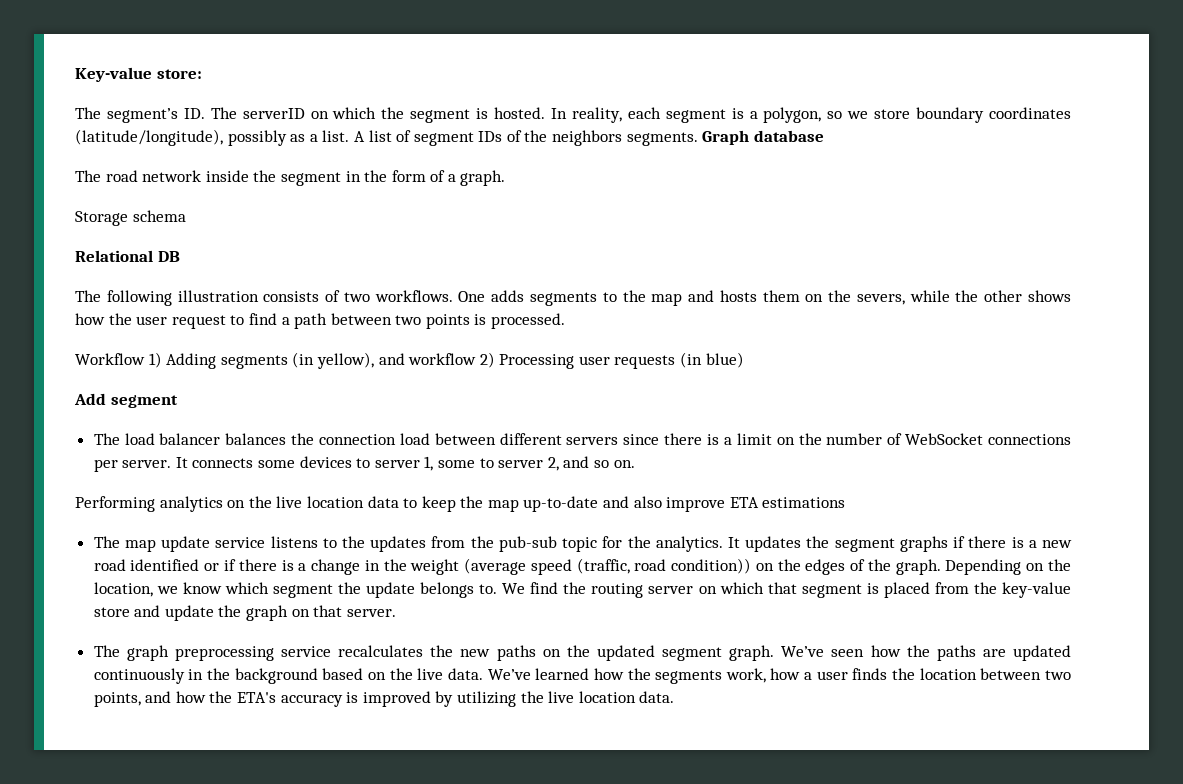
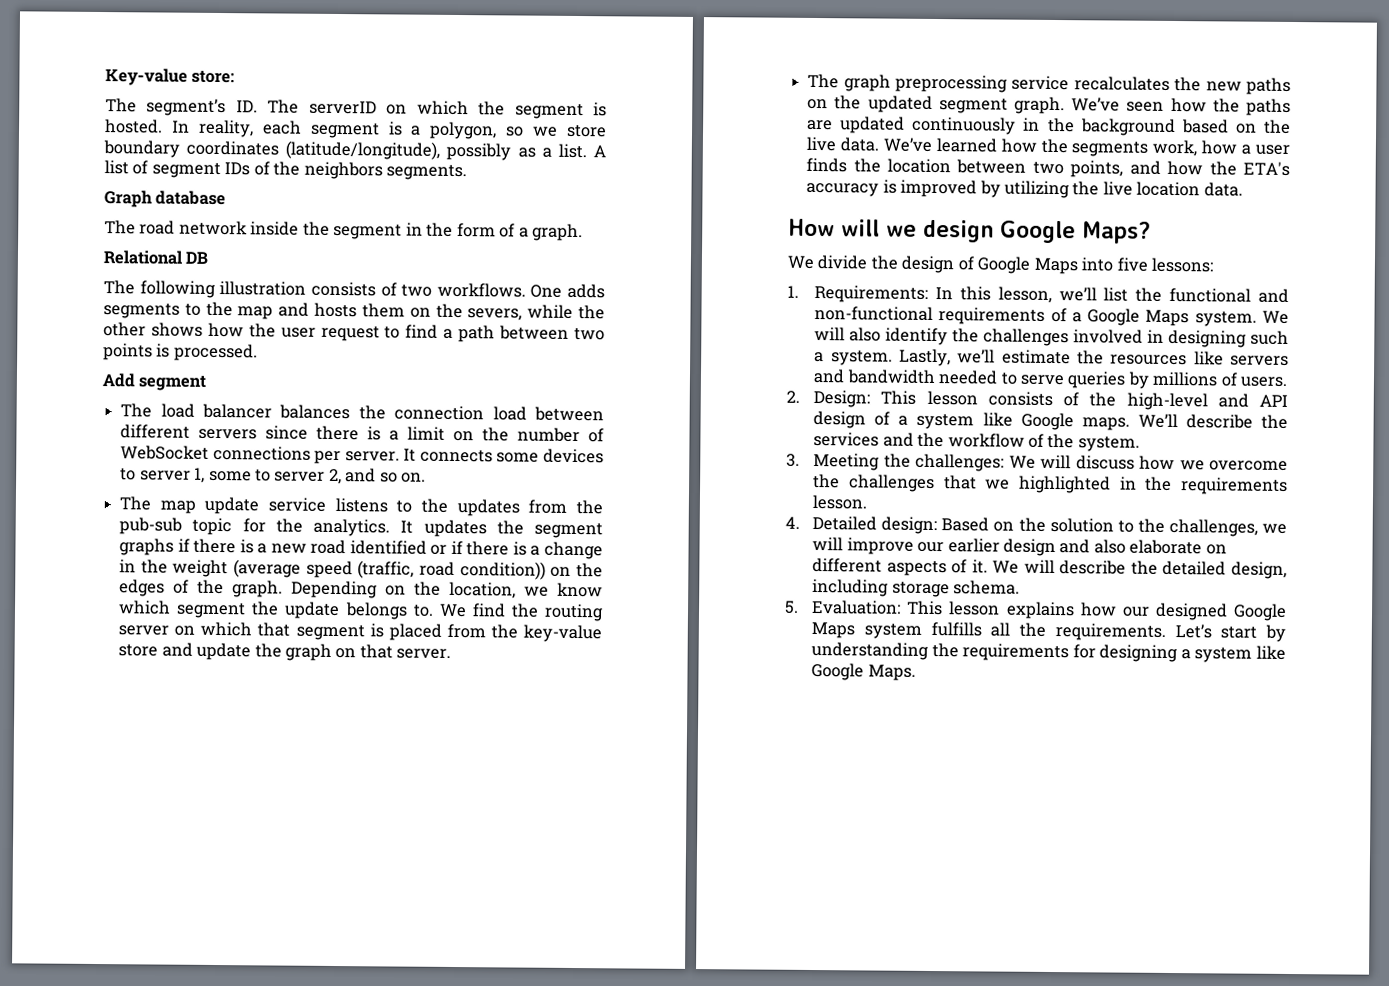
(698, 139) none -> (468, 172) //
[75,210,186,226] // Storage schema -> (584, 232) none
[75,352,744,369] // Workflow 1) Adding segments (in yellow), and workflow 2) Processing user requests (in blue) -> (258, 352) none
[75,496,846,512] // Performing analytics on the live location data to keep the map up-to-date and also improve ETA estimations -> (427, 477) none
(675, 697) none -> [788,218,1151,244] [787,255,1214,275] [787,285,1289,303] [814,305,1289,327] [814,326,1289,348] [814,348,1289,367] [813,368,1288,389] [786,389,1288,411] [813,410,1288,431] [813,431,1140,452] [786,452,1288,472] [813,473,1288,495] [812,494,868,510] [785,515,1287,537] [812,536,1227,557] [812,557,1287,579] [812,578,1021,598] [784,599,1287,621] [811,621,1286,642] [811,641,1286,663] [811,662,916,681] // How will we design Google Maps? // We divide the design of Google Maps into five lessons: // 1. Requirements: In this lesson, we’ll list the functional and non-functional requirements of a Google Maps system. We will also identify the challenges involved in designing such a system. Lastly, we’ll estimate the resources like servers and bandwidth needed to serve queries by millions of users. // 2. Design: This lesson consists of the high-level and API design of a system like Google maps. We’ll describe the services and the workflow of the system. // 3. Meeting the challenges: We will discuss how we overcome the challenges that we highlighted in the requirements lesson. // 4. Detailed design: Based on the solution to the challenges, we will improve our earlier design and also elaborate on different aspects of it. We will describe the detailed design, including storage schema. // 5. Evaluation: This lesson explains how our designed Google Maps system fulfills all the requirements. Let’s start by understanding the requirements for designing a system like Google Maps.

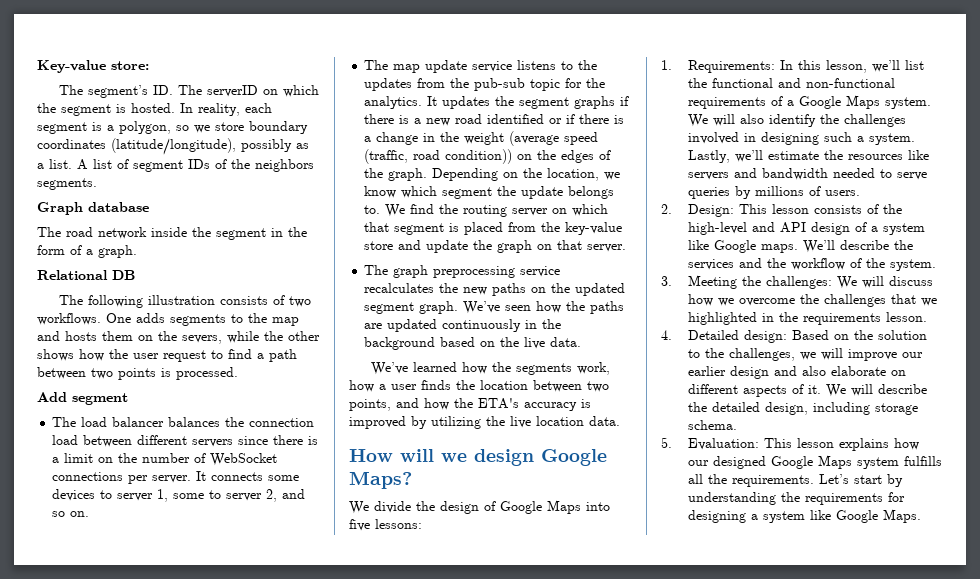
(880, 144) none -> (582, 342) //

